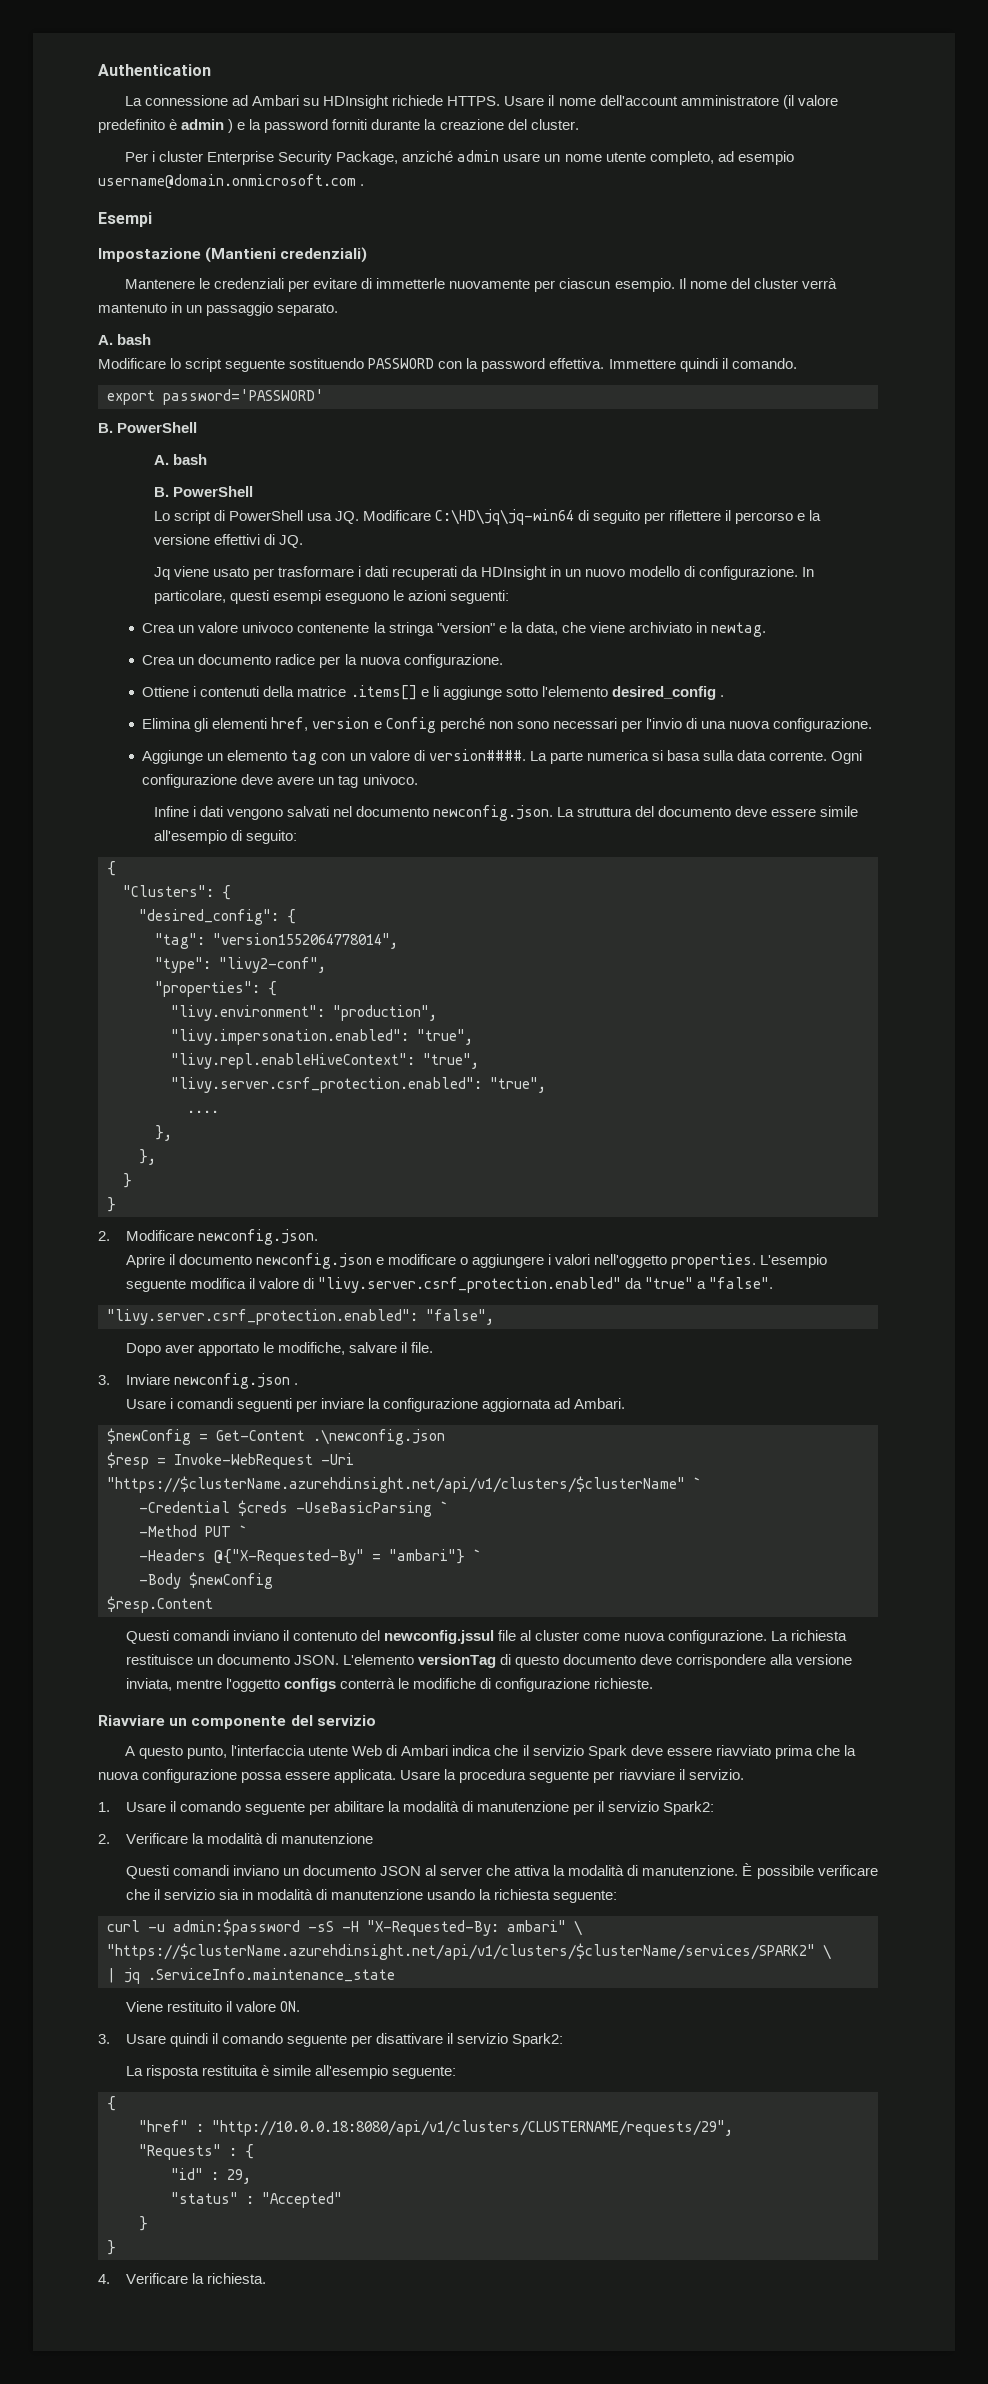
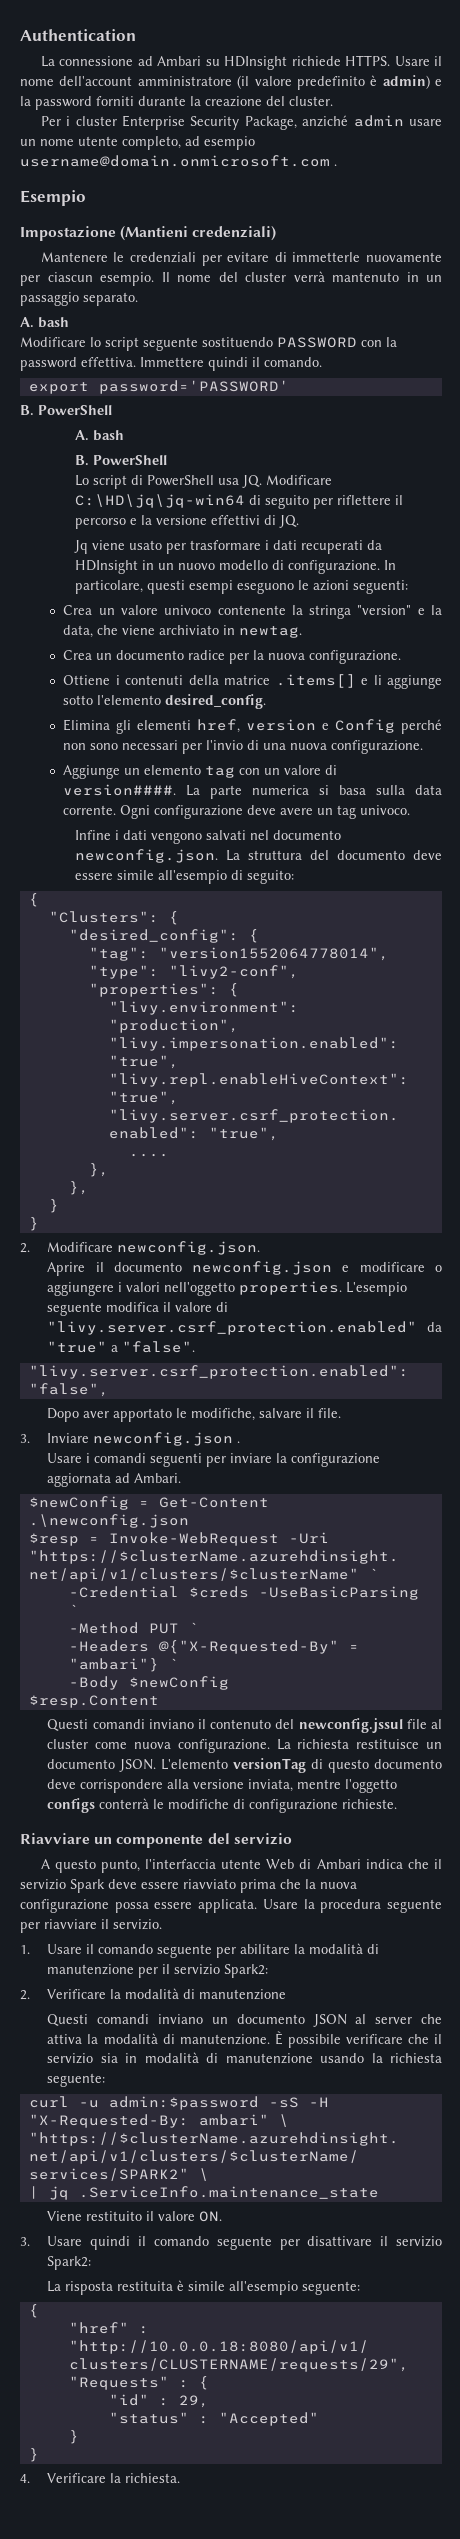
[181,119,234,133] admin ) -> [382,75,430,89] admin)
[98,212,152,227] Esempi -> [20,190,86,206] Esempio
[611,686,724,700] desired_config . -> [165,694,267,709] desired_config.

